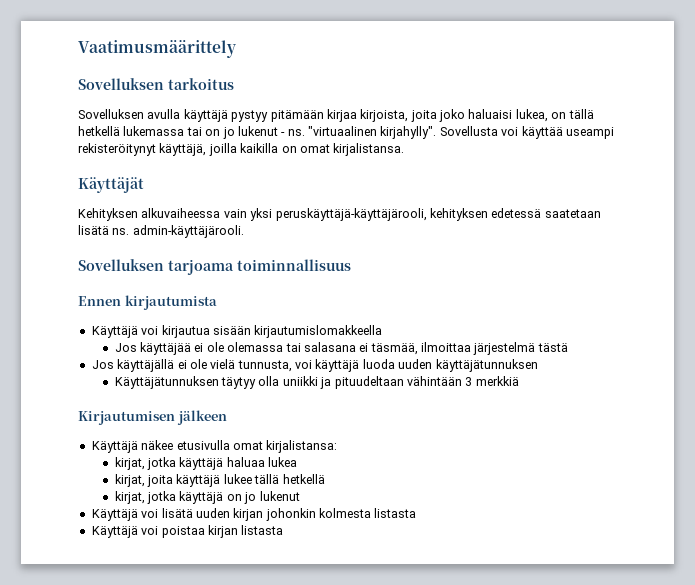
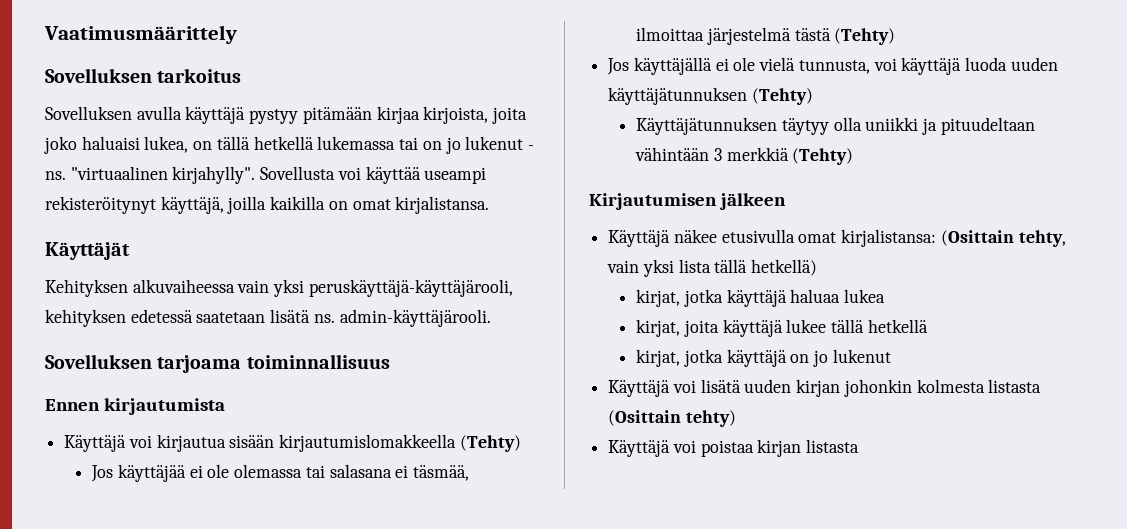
(383, 331) none -> [459,435,521,452] (Tehty)
(568, 347) none -> [834,28,896,45] (Tehty)
(538, 365) none -> [751,88,813,105] (Tehty)
(519, 381) none -> [792,148,854,165] (Tehty)
(338, 446) none -> [940,230,1066,247] [607,259,818,277] (Osittain tehty, vain yksi lista tällä hetkellä)
(417, 513) none -> [608,410,736,427] (Osittain tehty)

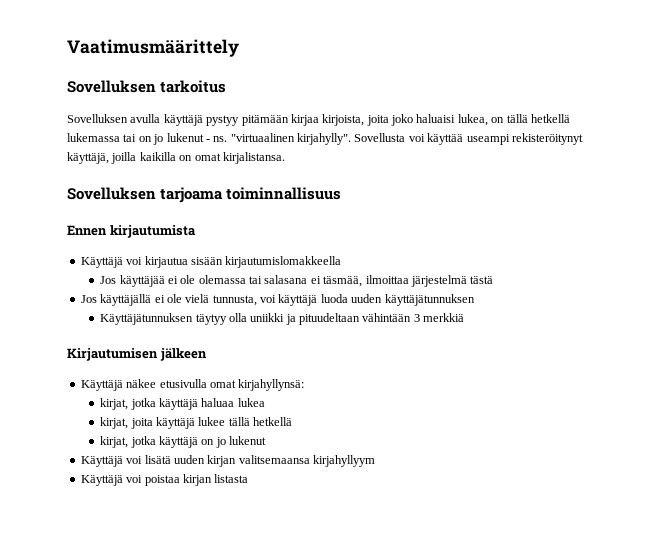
[45,242,130,260] [45,279,513,297] [45,309,491,327] // Käyttäjät // Kehityksen alkuvaiheessa vain yksi peruskäyttäjä-käyttäjärooli, kehityksen edetessä saatetaan lisätä ns. admin-käyttäjärooli. -> (285, 158) none
[459,435,521,452] (Tehty) -> (342, 262) none
[834,28,896,45] (Tehty) -> (494, 280) none
[751,88,813,105] (Tehty) -> (475, 300) none
[792,148,854,165] (Tehty) -> (465, 317) none
[841,229,1066,247] [607,259,818,277] kirjalistansa: (Osittain tehty, vain yksi lista tällä hetkellä) -> [238,379,305,391] kirjahyllynsä:
[843,379,1042,397] [608,410,736,427] johonkin kolmesta listasta (Osittain tehty) -> [238,455,375,467] valitsemaansa kirjahyllyym

